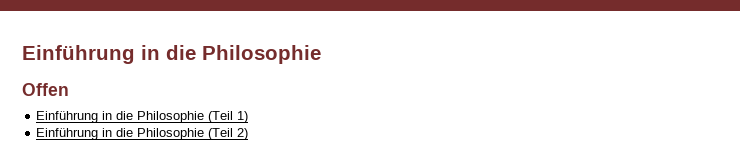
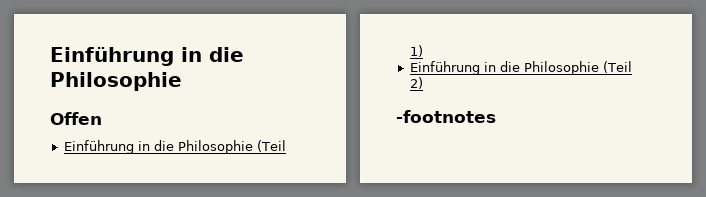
(249, 134) none -> [396,110,496,123] // -footnotes

